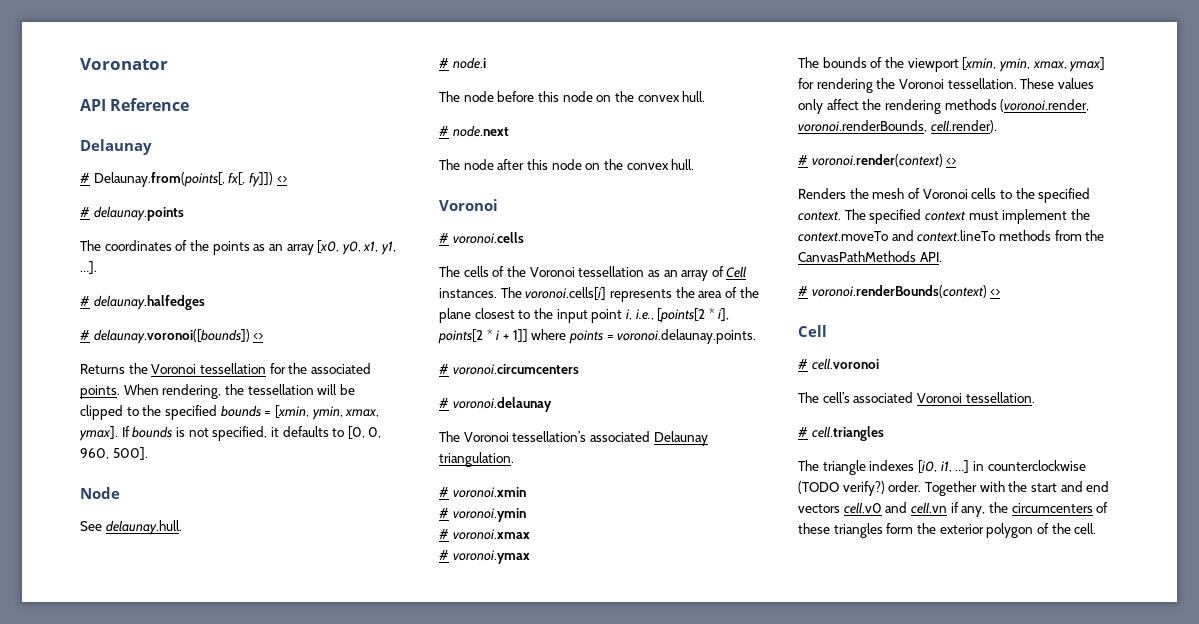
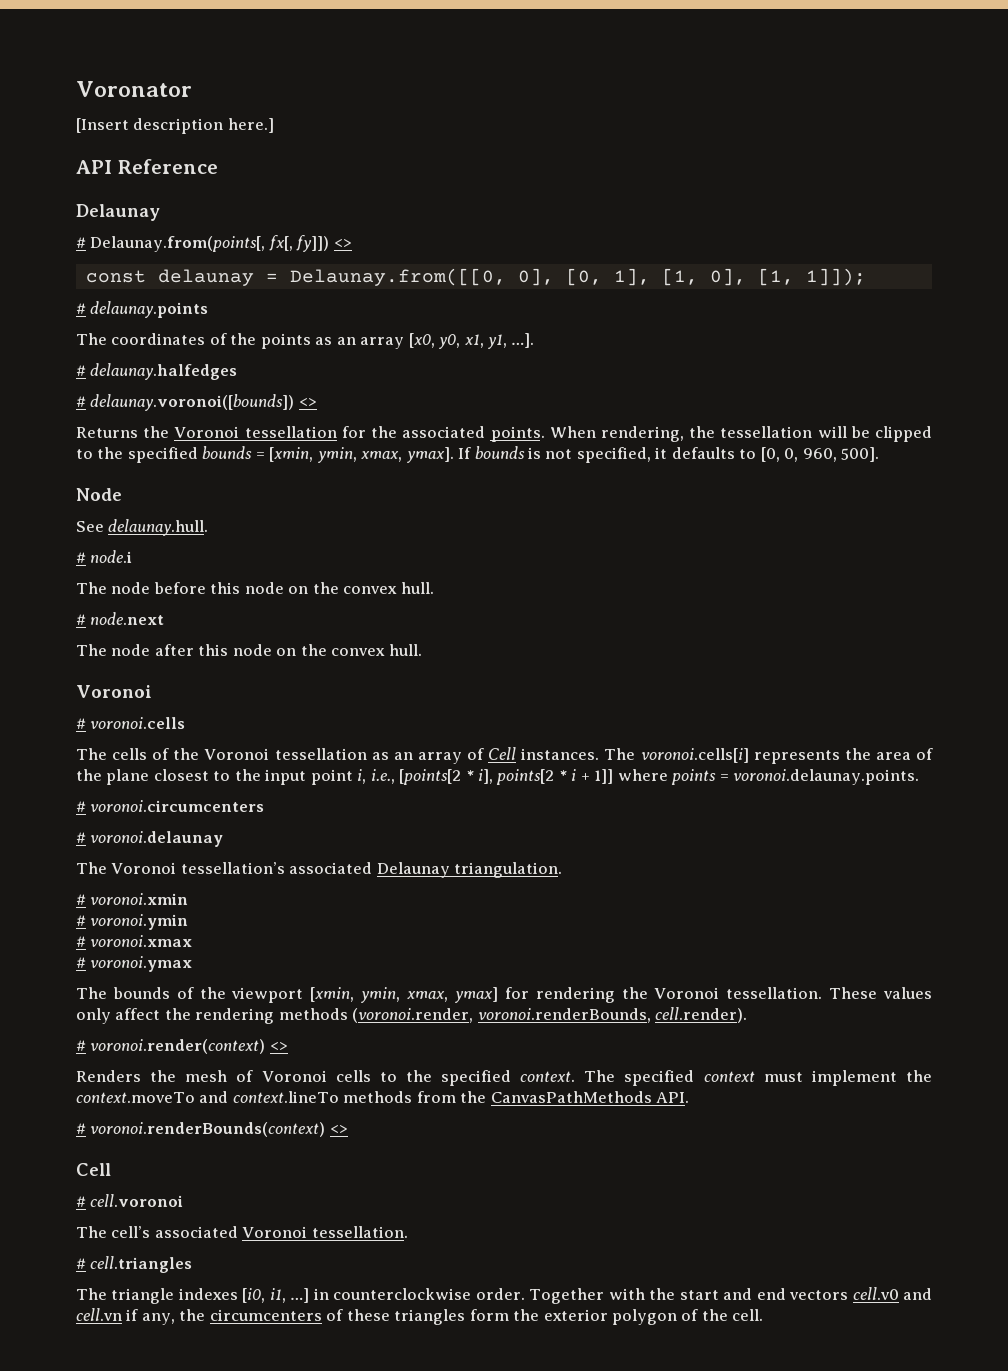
(168, 64) none -> [76,118,274,134] // [Insert description here.]
(287, 179) none -> [85,268,866,286] // const delaunay = Delaunay.from([[0, 0], [0, 1], [1, 0], [1, 1]]);
[798,481,885,496] (TODO verify?) -> (472, 1294) none

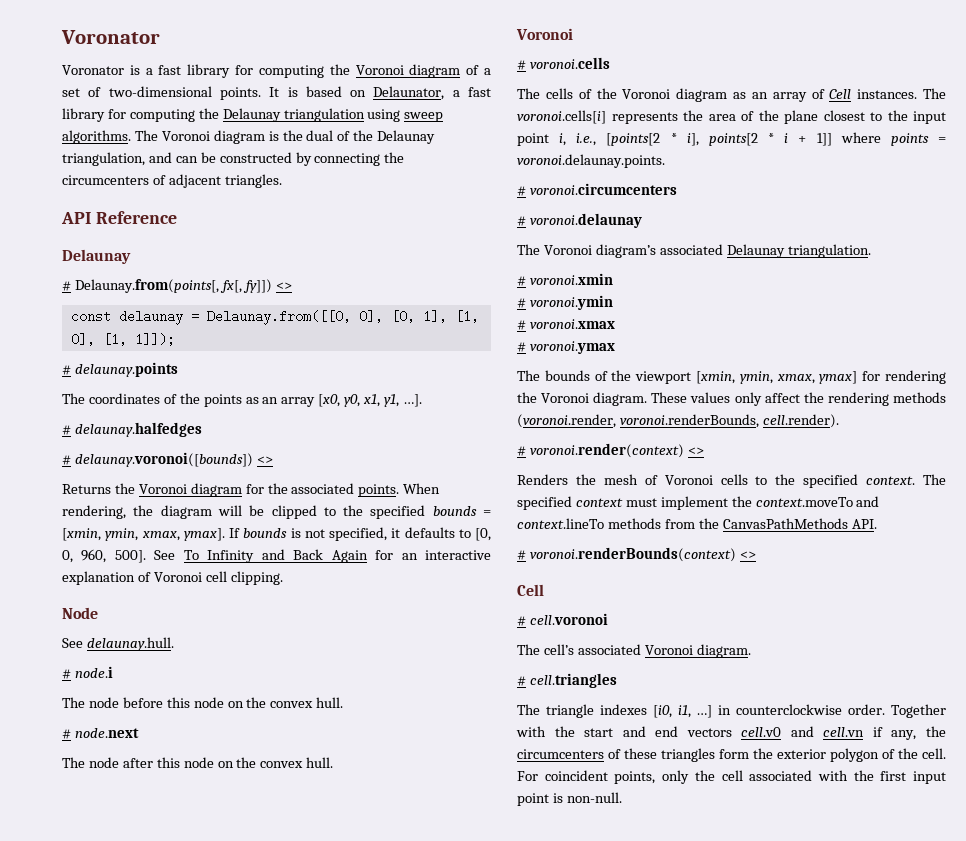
[76,118,274,134] [Insert description here.] -> [62,64,491,78] [62,86,492,100] [62,108,444,122] [62,130,436,144] [62,152,405,166] [62,174,282,188] Voronator is a fast library for computing the Voronoi diagram of a set of two-dimensional points. It is based on Delaunator, a fast library for computing the Delaunay triangulation using sweep algorithms. The Voronoi diagram is the dual of the Delaunay triangulation, and can be constructed by connecting the circumcenters of adjacent triangles.
[244,426,337,438] tessellation -> [190,483,242,497] diagram
[720,426,813,438] tessellation -> [160,505,212,519] diagram
(880, 454) none -> [154,549,491,563] [62,571,283,585] See To Infinity and Back Again for an interactive explanation of Voronoi cell clipping.
[274,748,367,760] tessellation -> [676,88,728,102] diagram
[180,862,285,874] tessellation’s -> [595,244,656,258] diagram’s
[726,987,823,999] tessellation. -> [593,392,648,406] diagram.
[311,1226,408,1238] tessellation. -> [696,644,751,658] diagram.
(764, 1315) none -> [517,770,946,784] [517,792,622,806] For coincident points, only the cell associated with the first input point is non-null.

